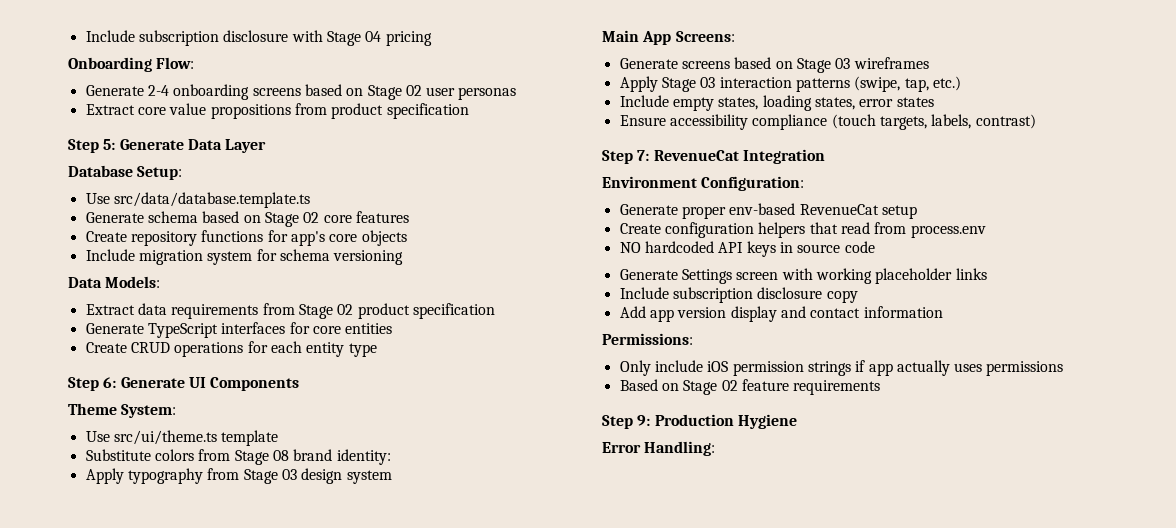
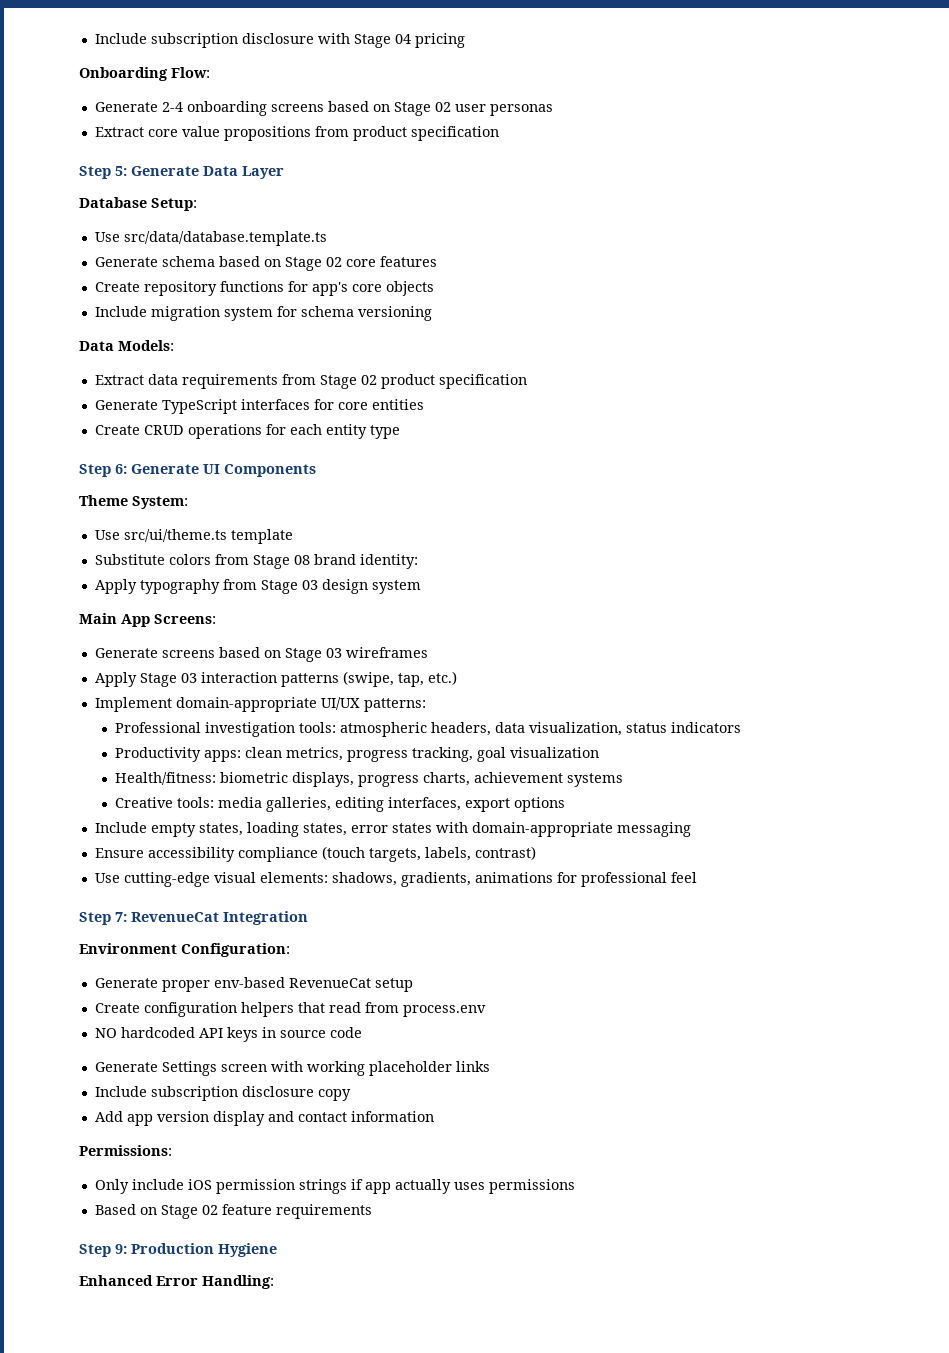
(961, 83) none -> [94,697,426,712] [115,722,742,737] [115,747,600,762] [115,772,624,787] [115,797,566,812] // Implement domain-appropriate UI/UX patterns: // Professional investigation tools: atmospheric headers, data visualization, status indicators // Productivity apps: clean metrics, progress tracking, goal visualization // Health/fitness: biometric displays, progress charts, achievement systems // Creative tools: media galleries, editing interfaces, export options
(934, 102) none -> [435,822,691,837] with domain-appropriate messaging
(1036, 121) none -> [94,872,697,887] // Use cutting-edge visual elements: shadows, gradients, animations for professional feel
(797, 421) none -> [79,1275,153,1286] Enhanced

